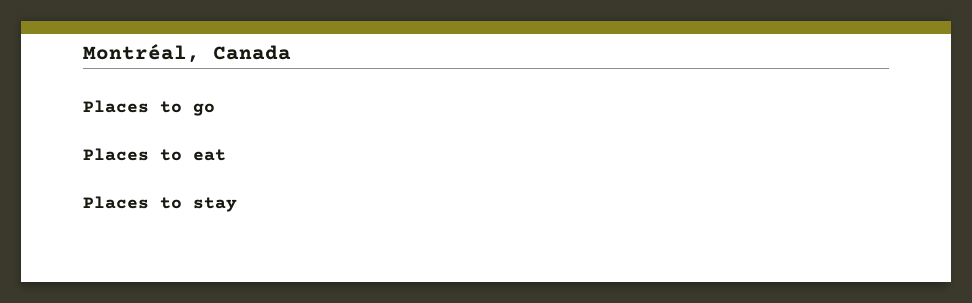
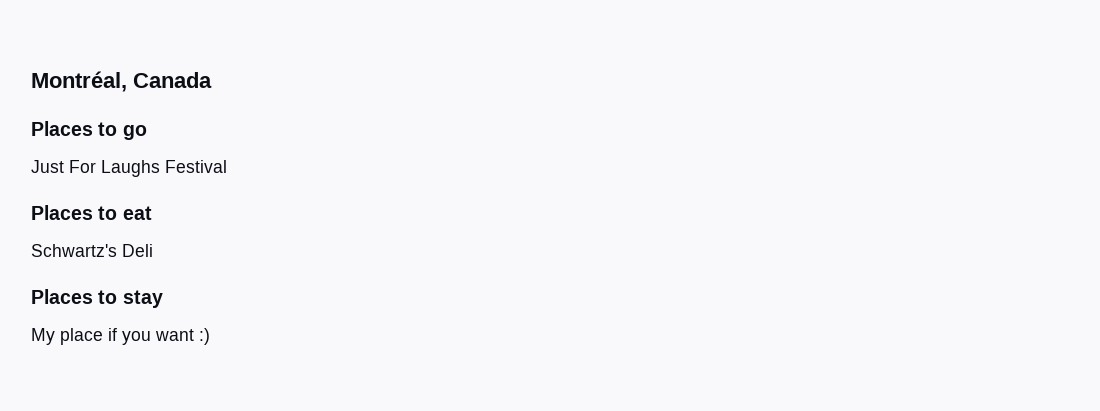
(215, 109) none -> [31,160,227,177] // Just For Laughs Festival
(226, 155) none -> [31,244,153,257] // Schwartz's Deli
(237, 204) none -> [31,328,210,345] // My place if you want :)

